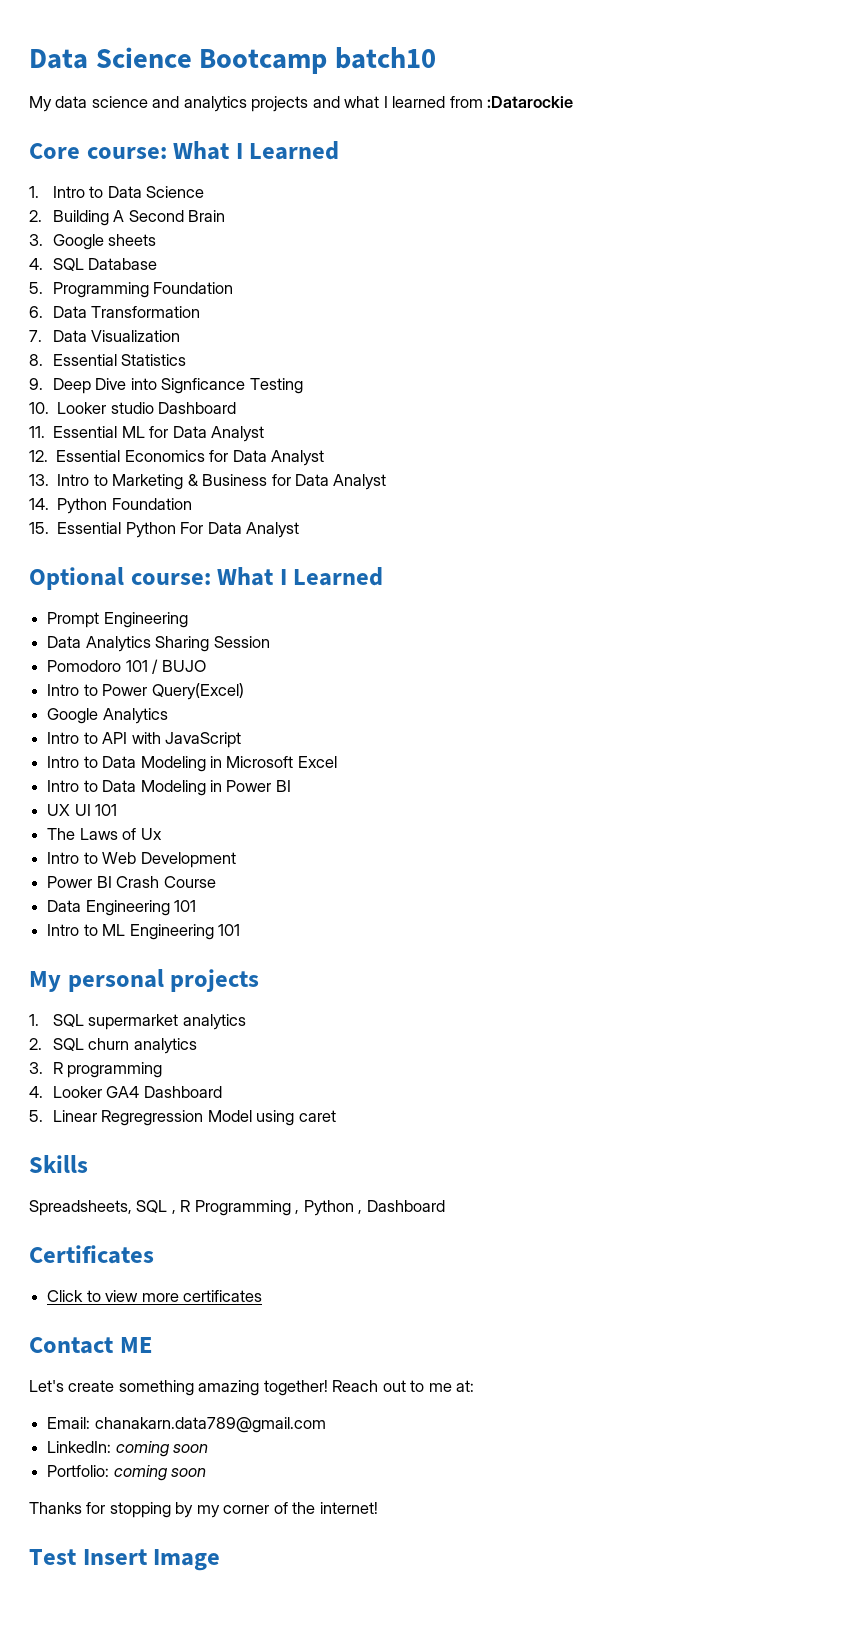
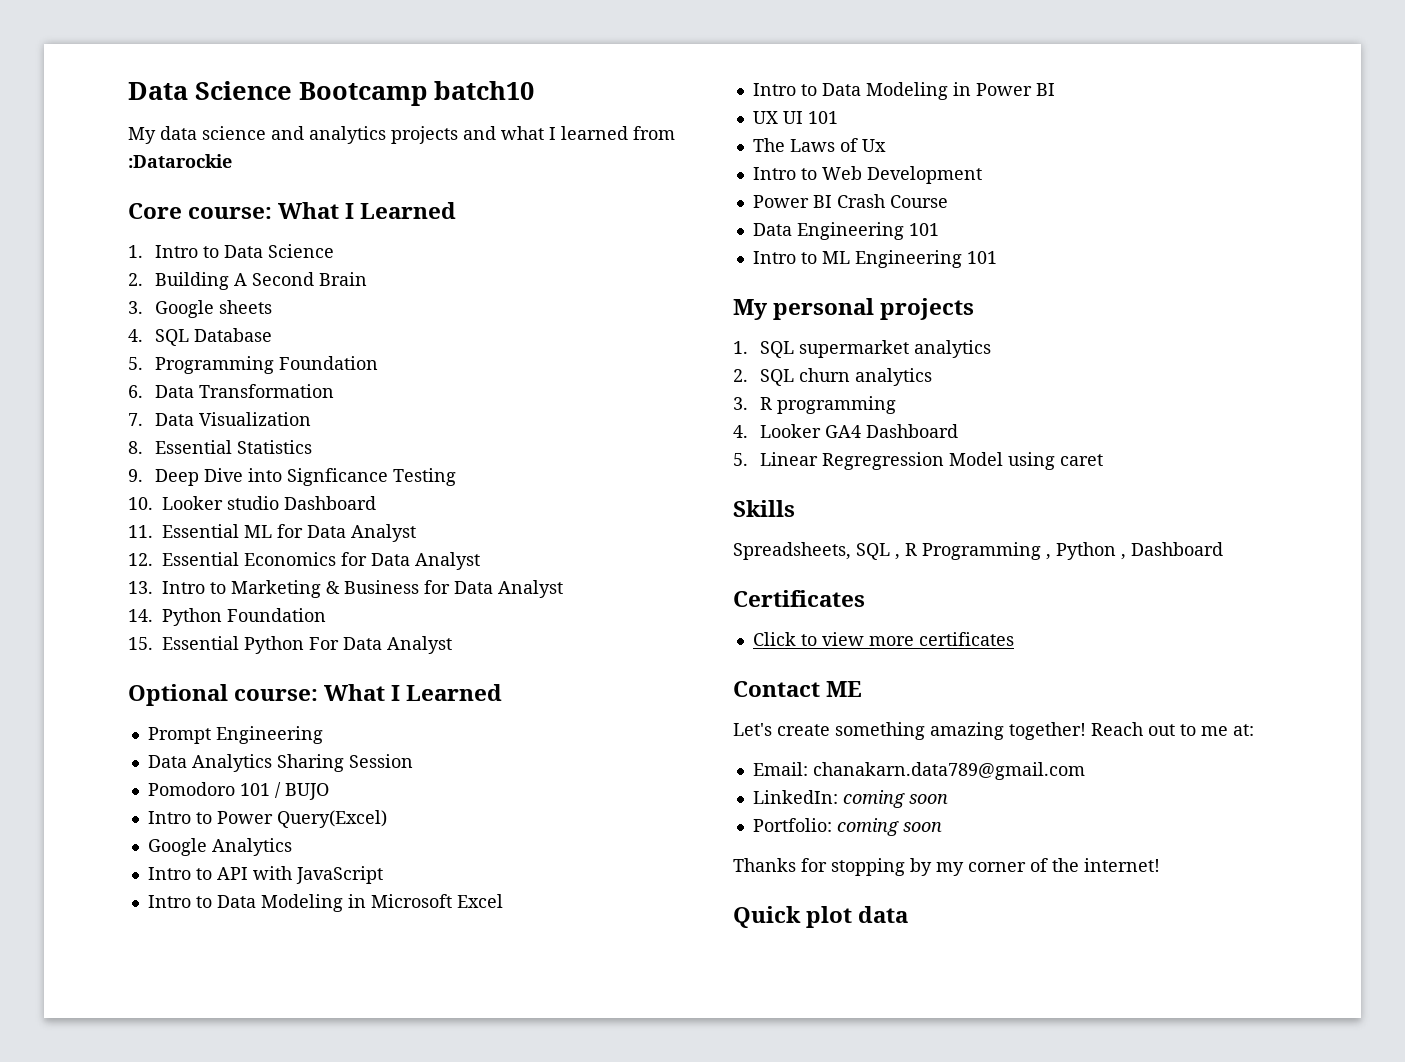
[29,1549,221,1571] Test Insert Image -> [733,906,909,928] Quick plot data

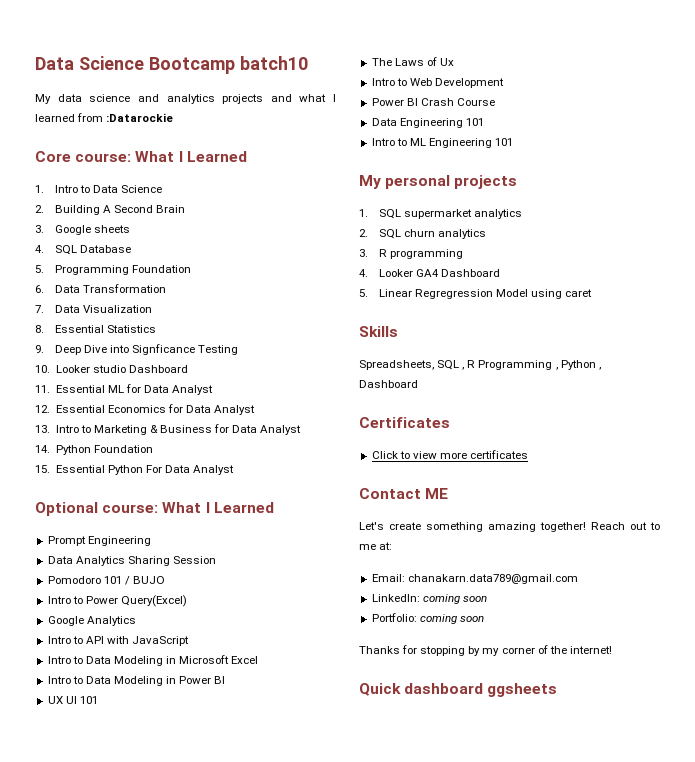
[806,906,909,928] plot data -> [404,683,558,697] dashboard ggsheets

